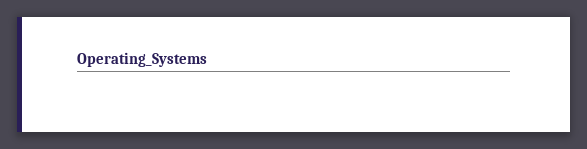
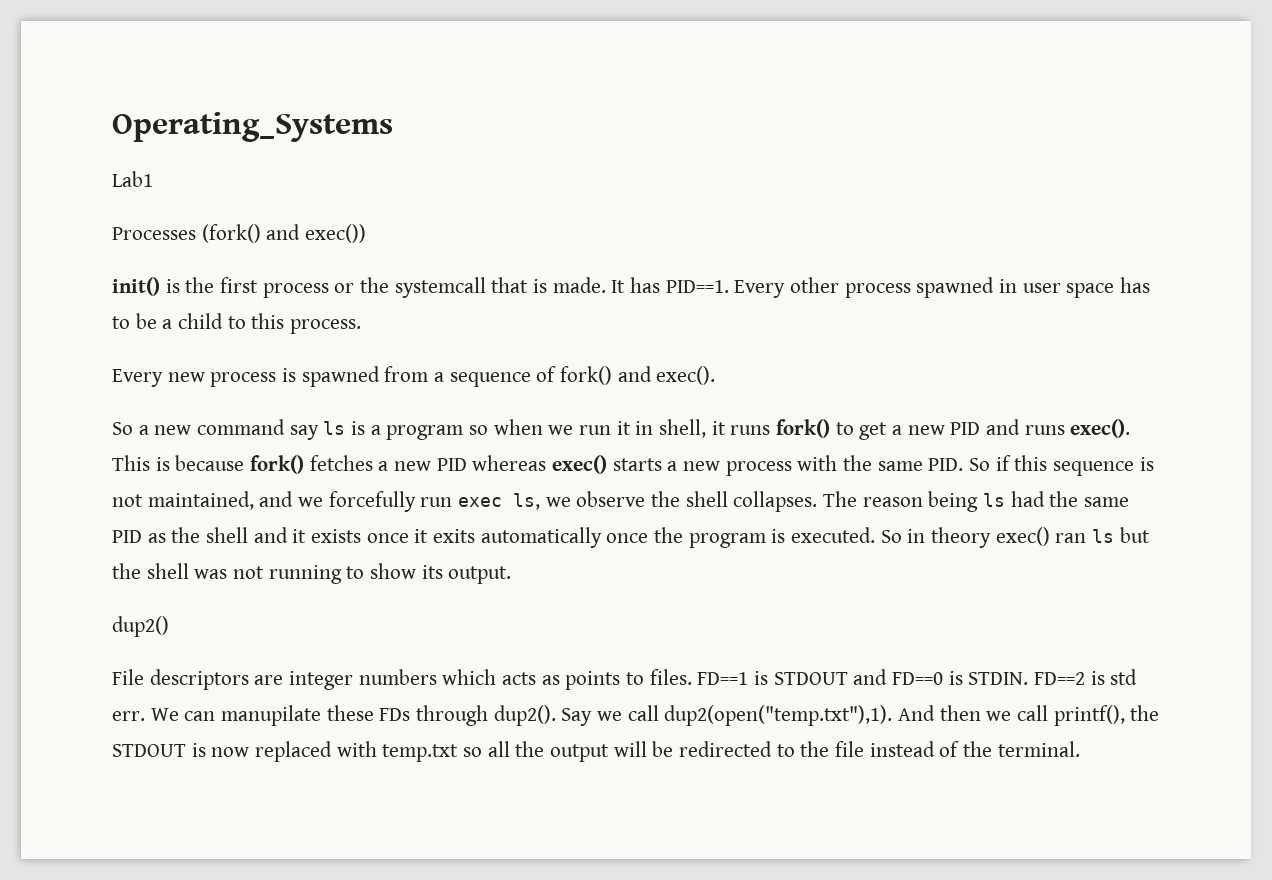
(207, 59) none -> [112,171,153,187] [112,224,367,243] [112,277,1151,298] [112,313,362,334] [112,366,716,387] [112,419,1131,440] [112,455,1154,476] [112,491,1130,512] [112,527,1150,548] [112,563,512,584] [112,616,169,637] [112,669,1138,690] [112,705,1160,726] [112,741,1080,762] // Lab1 // Processes (fork() and exec()) // init() is the first process or the systemcall that is made. It has PID==1. Every other process spawned in user space has to be a child to this process. // Every new process is spawned from a sequence of fork() and exec(). // So a new command say ls is a program so when we run it in shell, it runs fork() to get a new PID and runs exec(). This is because fork() fetches a new PID whereas exec() starts a new process with the same PID. So if this sequence is not maintained, and we forcefully run exec ls, we observe the shell collapses. The reason being ls had the same PID as the shell and it exists once it exits automatically once the program is executed. So in theory exec() ran ls but the shell was not running to show its output. // dup2() // File descriptors are integer numbers which acts as points to files. FD==1 is STDOUT and FD==0 is STDIN. FD==2 is std err. We can manupilate these FDs through dup2(). Say we call dup2(open("temp.txt"),1). And then we call printf(), the STDOUT is now replaced with temp.txt so all the output will be redirected to the file instead of the terminal.

